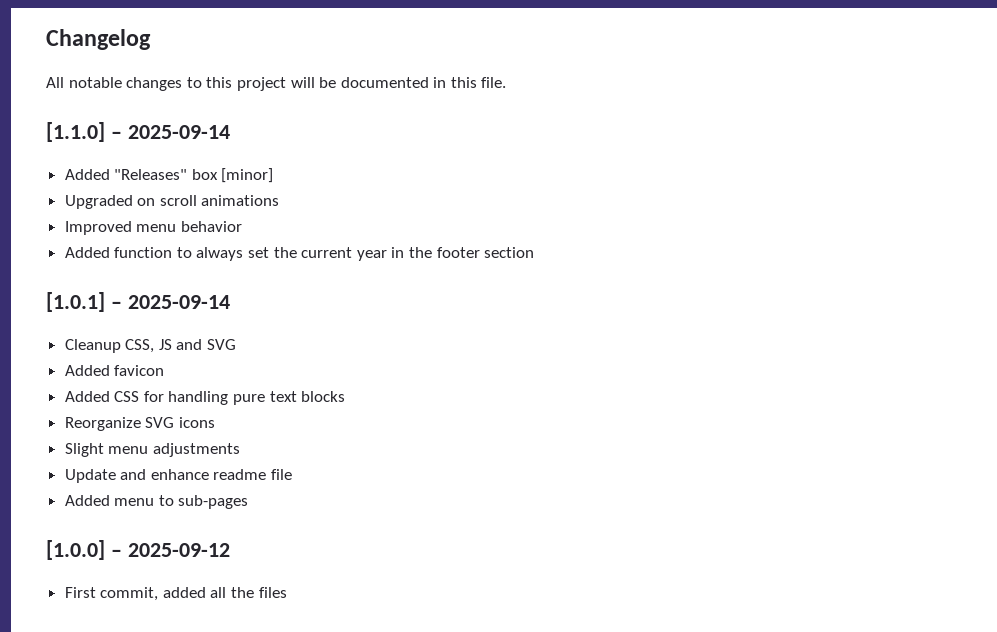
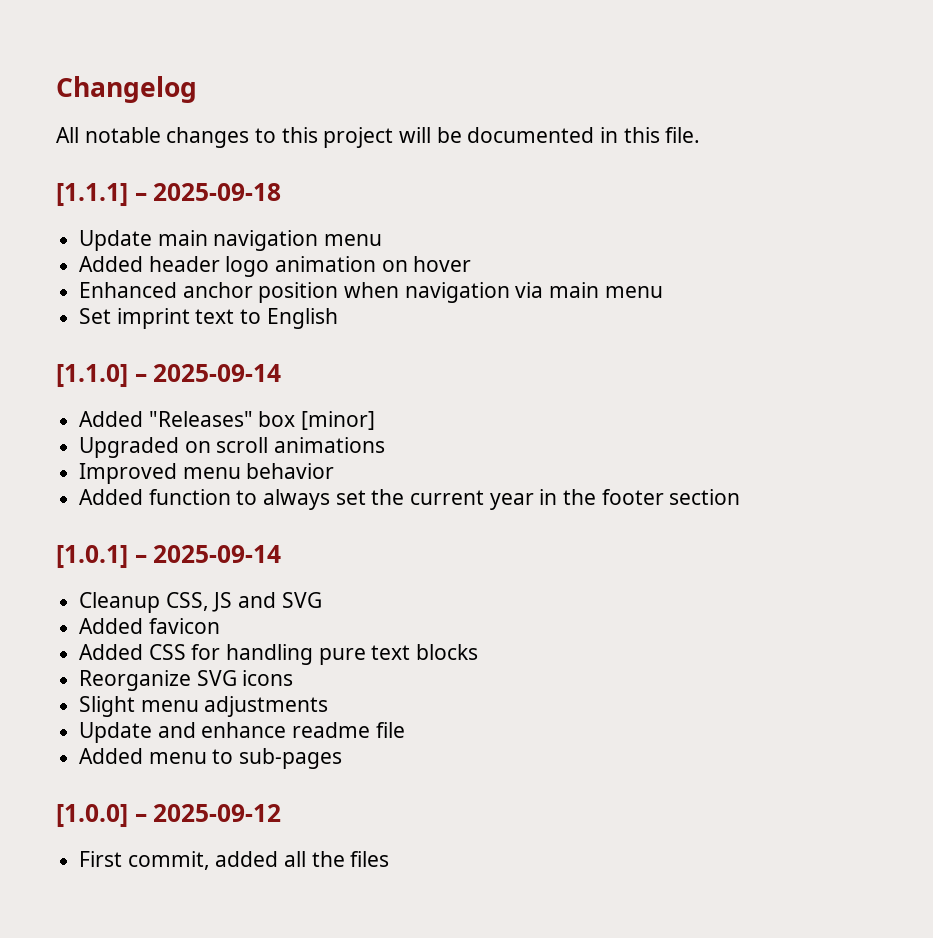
(507, 82) none -> [56,183,282,207] [79,230,383,251] [79,256,472,277] [79,282,663,303] [79,308,338,329] // [1.1.1] – 2025-09-18 // Update main navigation menu // Added header logo animation on hover // Enhanced anchor position when navigation via main menu // Set imprint text to English

